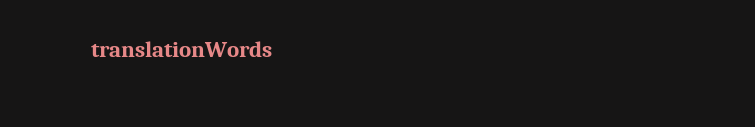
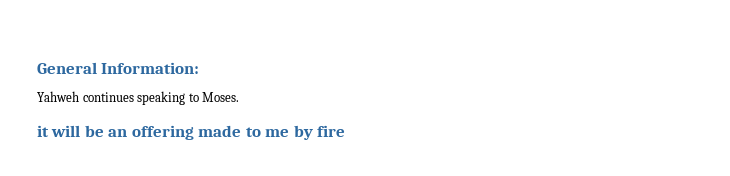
[91,41,272,57] translationWords -> [37,62,200,74] [37,91,240,105] [37,125,346,140] General Information: // Yahweh continues speaking to Moses. // it will be an offering made to me by fire

